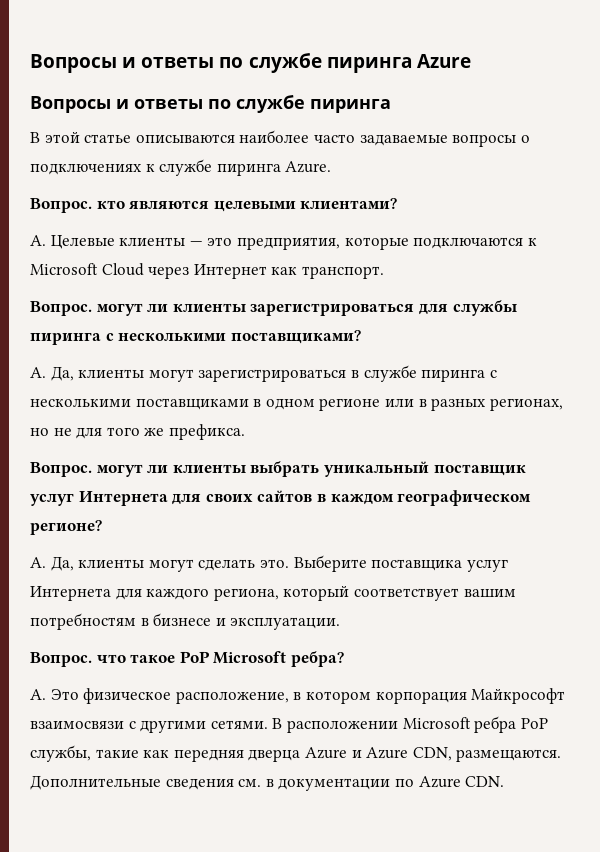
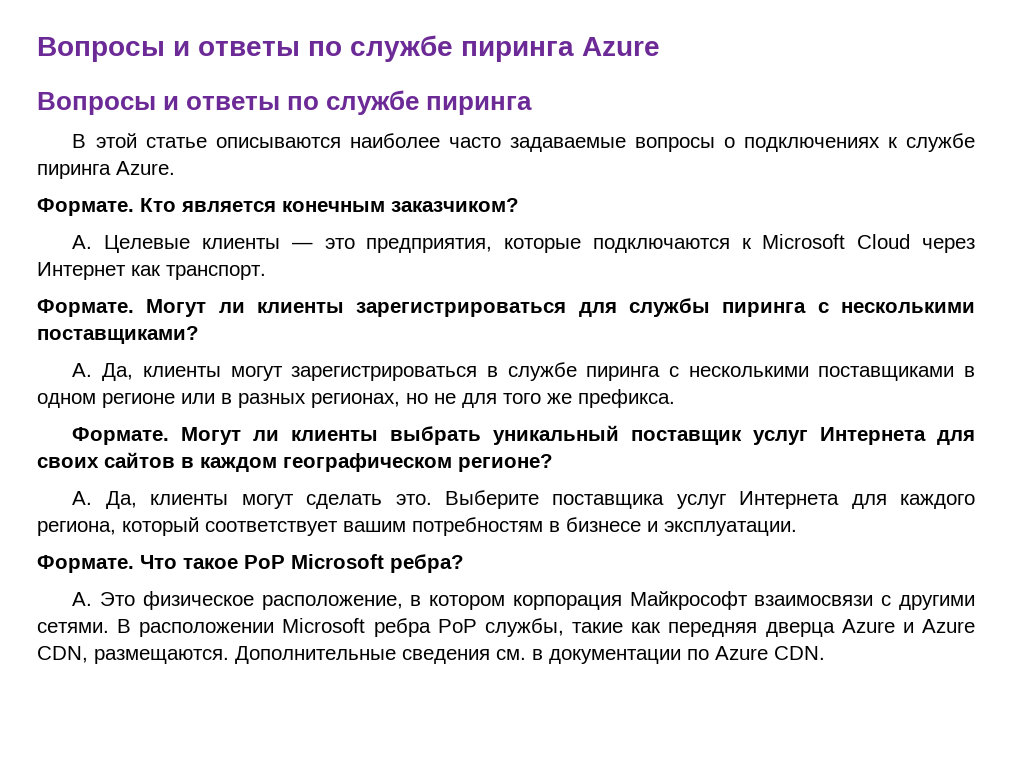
[30,198,398,213] Вопрос. кто являются целевыми клиентами? -> [37,198,519,216] Формате. Кто является конечным заказчиком?
[30,301,143,316] Вопрос. могут -> [37,299,207,317] Формате. Могут
[30,462,143,477] Вопрос. могут -> [72,427,242,445] Формате. Могут
[30,652,126,667] Вопрос. что -> [37,555,177,573] Формате. Что

